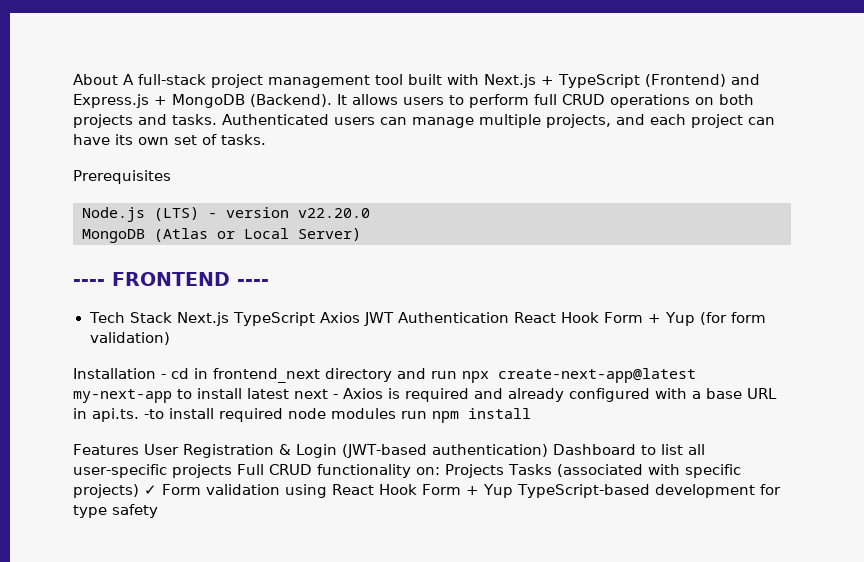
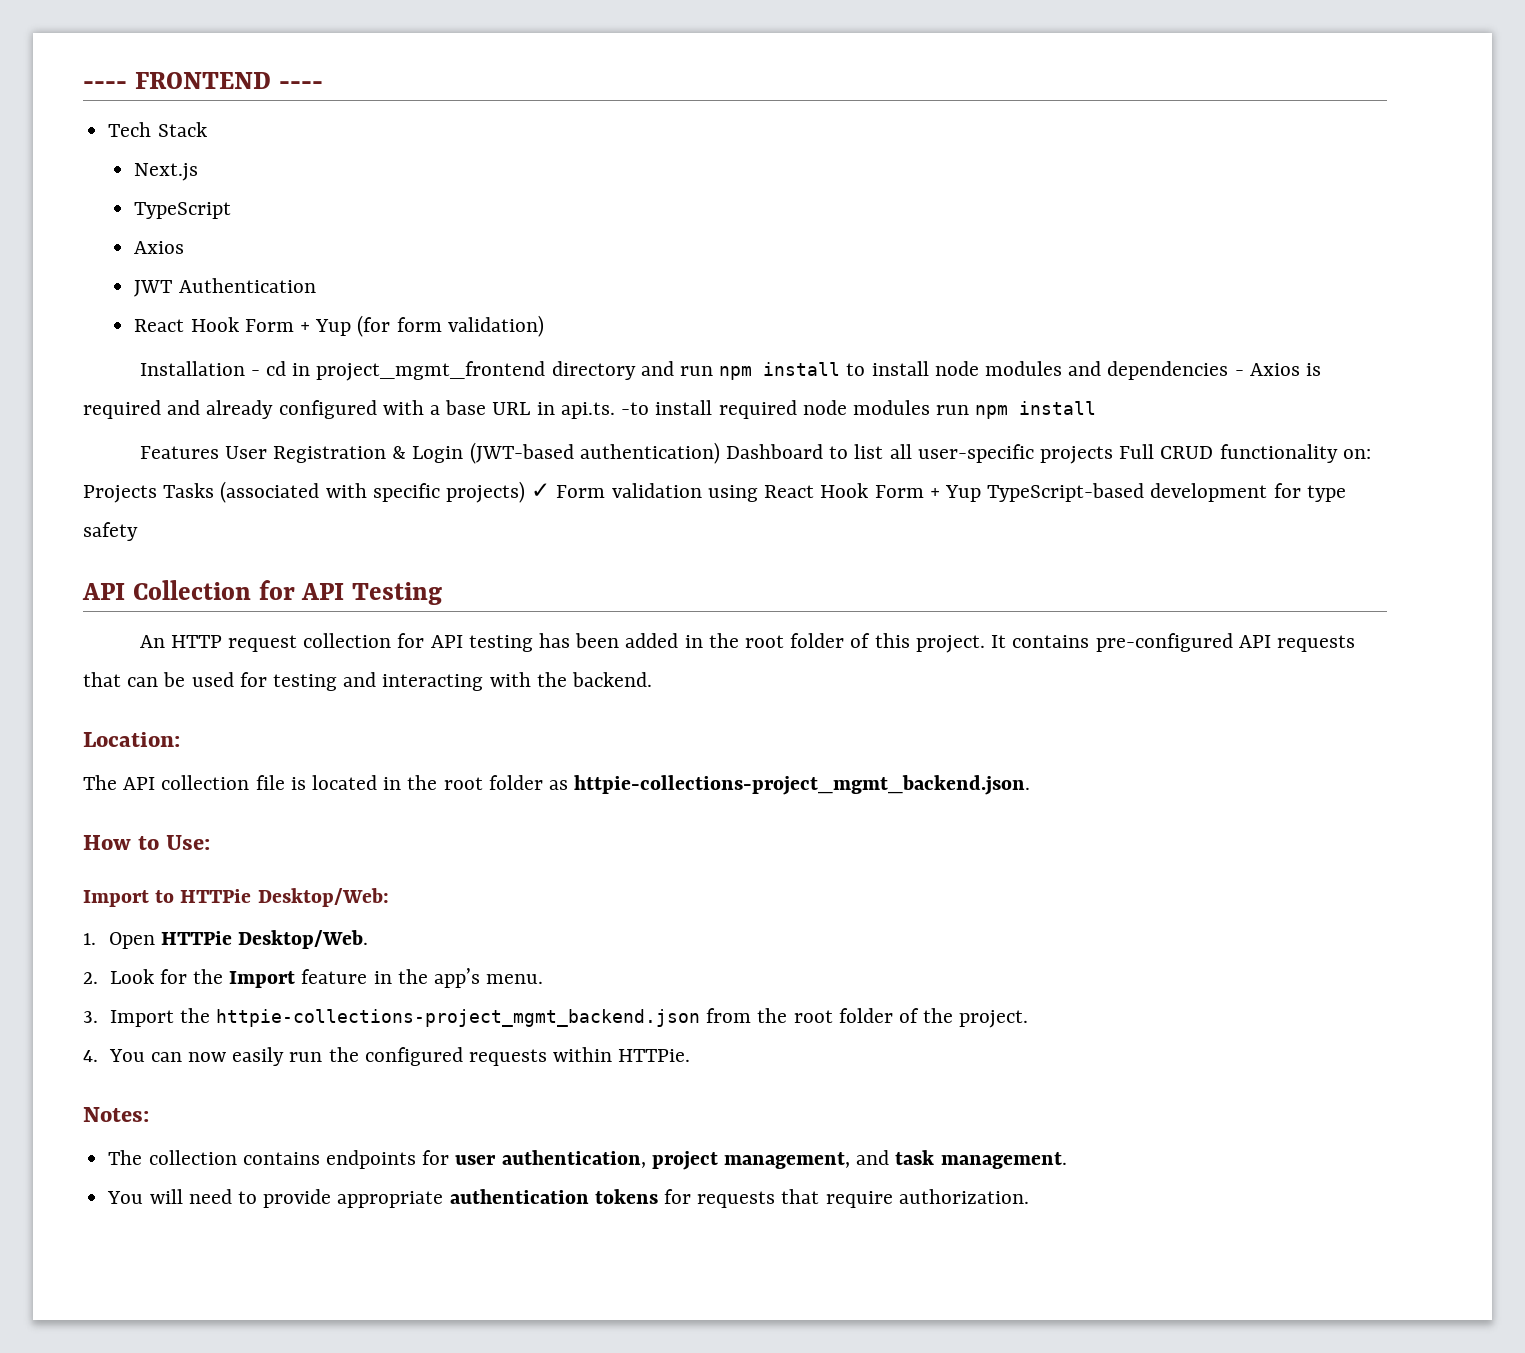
[73,74,760,88] [73,94,754,108] [73,114,775,128] [73,134,266,145] [73,170,171,184] [82,207,370,222] [82,228,361,243] About A full-stack project management tool built with Next.js + TypeScript (Frontend) and Express.js + MongoDB (Backend). It allows users to perform full CRUD operations on both projects and tasks. Authenticated users can manage multiple projects, and each project can have its own set of tasks. // Prerequisites // Node.js (LTS) - version v22.20.0 // MongoDB (Atlas or Local Server) // -> (83, 85) none
[177,312,361,326] Next.js TypeScript Axios -> [134,163,199,181] [134,202,232,219] [134,241,185,254] // Next.js // TypeScript // Axios //
(510, 317) none -> (316, 285) //
[213,368,320,383] frontend_next -> [316,361,546,381] project_mgmt_frontend
[462,368,696,383] [73,388,328,403] npx create-next-app@latest my-next-app to install latest next -> [719,361,1229,380] npm install to install node modules and dependencies
(158, 511) none -> [82,580,443,605] [139,633,1355,653] [83,672,653,691] [83,732,180,747] [83,775,1031,795] [83,835,211,850] [83,888,389,907] [83,930,369,949] [83,968,544,988] [83,1008,1029,1028] [83,1047,691,1066] [83,1107,149,1122] [108,1150,1067,1170] [107,1189,1029,1208] // API Collection for API Testing // An HTTP request collection for API testing has been added in the root folder of this project. It contains pre-configured API requests that can be used for testing and interacting with the backend. // Location: // The API collection file is located in the root folder as httpie-collections-project_mgmt_backend.json. // How to Use: // Import to HTTPie Desktop/Web: // 1. Open HTTPie Desktop/Web. // 2. Look for the Import feature in the app’s menu. // 3. Import the httpie-collections-project_mgmt_backend.json from the root folder of the project. // 4. You can now easily run the configured requests within HTTPie. // Notes: // The collection contains endpoints for user authentication, project management, and task management. // You will need to provide appropriate authentication tokens for requests that require authorization.

